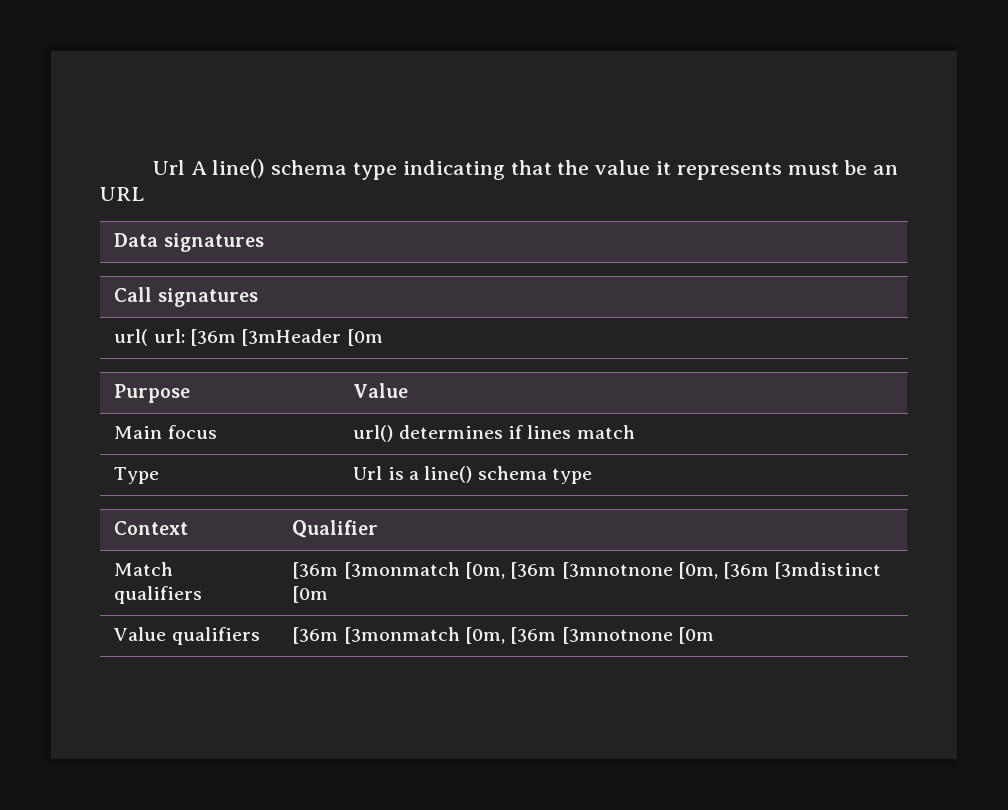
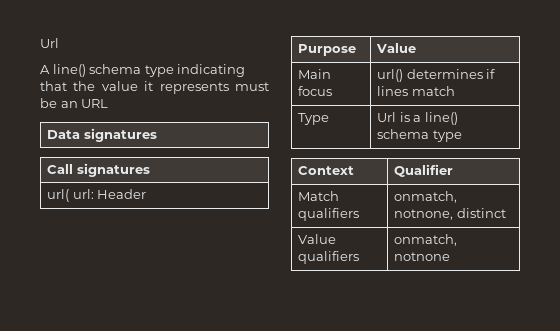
[152,160,185,175] Url -> [40,38,59,48] Url //
[189,329,383,346] [36m [3mHeader [0m -> [97,189,147,199] Header
[292,562,882,579] [292,586,329,603] [113,627,260,645] [292,627,714,644] [36m [3monmatch [0m, [36m [3mnotnone [0m, [36m [3mdistinct [0m // Value qualifiers | [36m [3monmatch [0m, [36m [3mnotnone [0m -> [394,191,458,203] [394,208,506,220] [298,234,337,244] [298,251,360,264] [394,234,458,246] [394,252,451,261] onmatch, notnone, distinct // Value qualifiers | onmatch, notnone

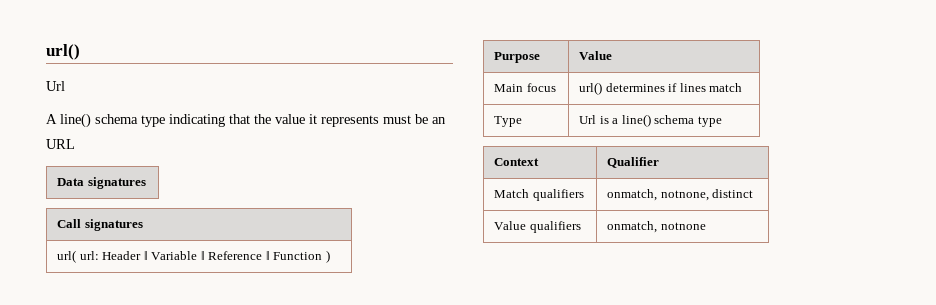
(40, 43) none -> [46,44,80,60] url() //
(147, 194) none -> [143,250,330,263] ǁ Variable ǁ Reference ǁ Function )

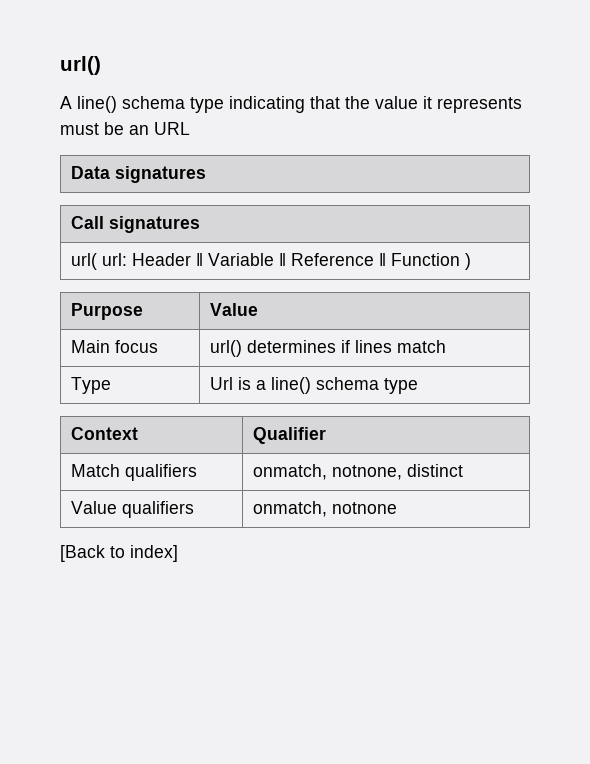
[46,44,80,60] [46,81,65,91] url() // Url -> [60,56,101,75] url()
(706, 226) none -> [60,545,178,562] // [Back to index]

